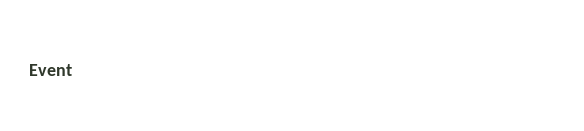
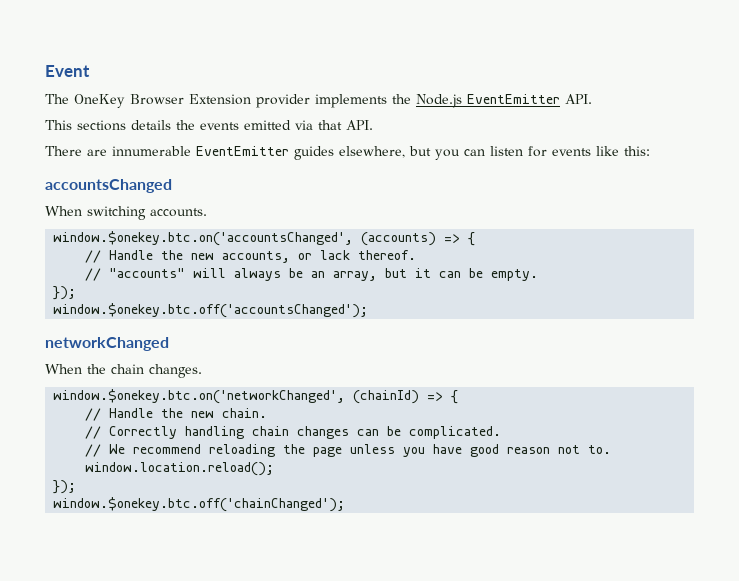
(72, 70) none -> [45,94,592,108] [45,120,373,131] [45,146,650,160] [45,179,172,193] [45,206,207,220] [53,231,476,246] [85,250,417,263] [85,268,539,281] [53,286,77,300] [53,303,369,318] [45,337,169,351] [45,364,202,378] [53,389,459,404] [85,408,268,421] [85,426,502,439] [85,444,612,457] [85,462,275,476] [53,480,77,494] [53,497,346,512] // The OneKey Browser Extension provider implements the Node.js EventEmitter API. // This sections details the events emitted via that API. // There are innumerable EventEmitter guides elsewhere, but you can listen for events like this: // accountsChanged // When switching accounts. // window.$onekey.btc.on('accountsChanged', (accounts) => { // // Handle the new accounts, or lack thereof. // // "accounts" will always be an array, but it can be empty. // }); // window.$onekey.btc.off('accountsChanged'); // networkChanged // When the chain changes. // window.$onekey.btc.on('networkChanged', (chainId) => { // // Handle the new chain. // // Correctly handling chain changes can be complicated. // // We recommend reloading the page unless you have good reason not to. window.location.reload(); // }); // window.$onekey.btc.off('chainChanged');

